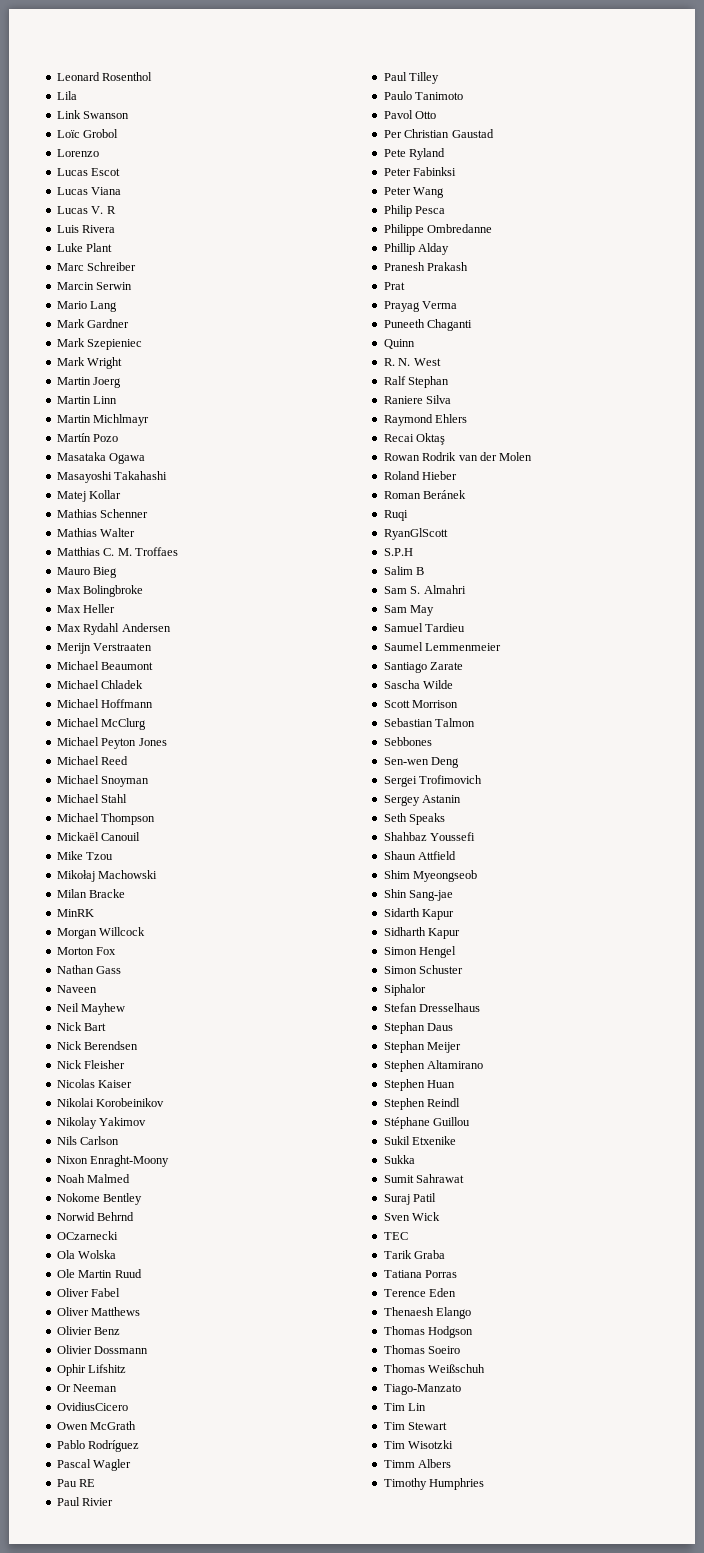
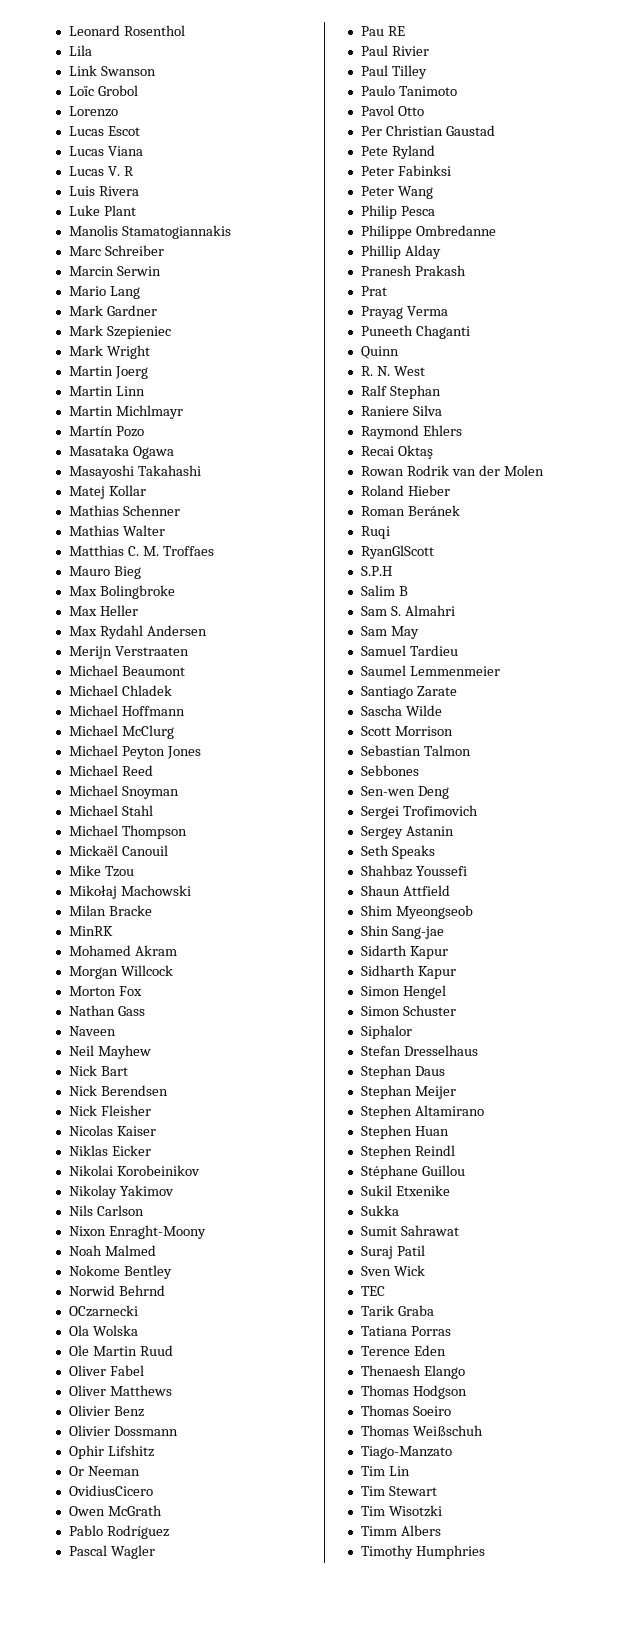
(113, 247) none -> [68,225,231,239] // Manolis Stamatogiannakis
(94, 913) none -> [68,945,177,956] // Mohamed Akram
(133, 1084) none -> [68,1145,151,1156] // Niklas Eicker

